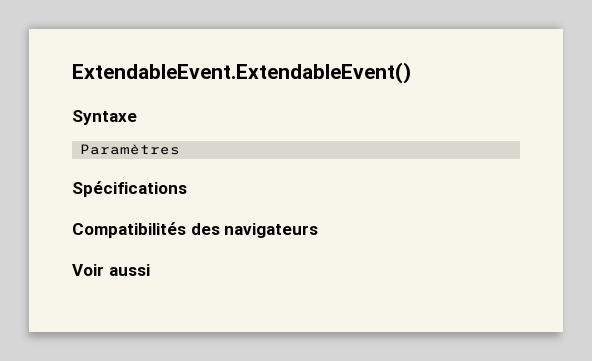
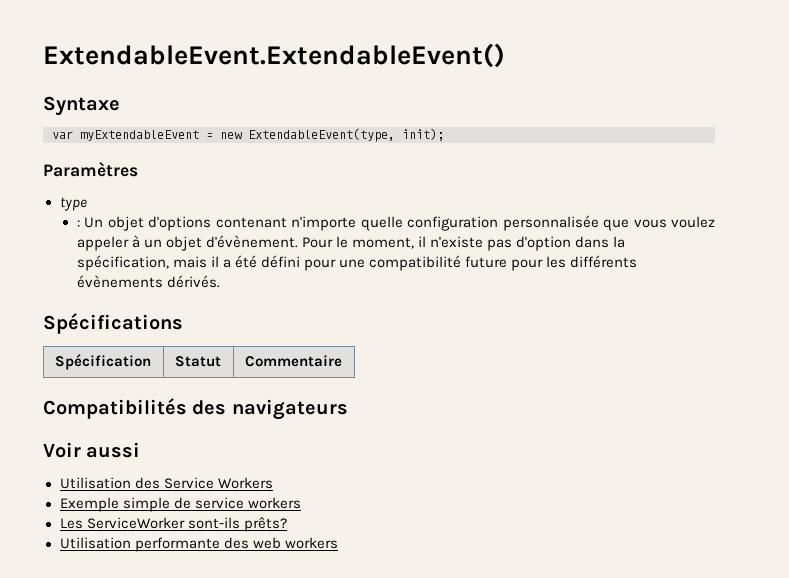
[80,144,181,155] [72,181,187,197] Paramètres // Spécifications -> [52,128,444,142] [43,162,138,177] [59,197,87,211] [76,215,716,231] [76,235,626,251] [76,255,638,271] [76,275,220,288] [43,313,183,334] [54,354,151,370] [174,356,221,367] [244,355,342,367] var myExtendableEvent = new ExtendableEvent(type, init); // Paramètres // type // : Un objet d'options contenant n'importe quelle configuration personnalisée que vous voulez appeler à un objet d'évènement. Pour le moment, il n'existe pas d'option dans la spécification, mais il a été défini pour une compatibilité future pour les différents évènements dérivés. // Spécifications // Spécification | Statut | Commentaire
(150, 270) none -> [59,477,273,489] [59,497,301,512] [59,517,287,532] [59,537,338,552] // Utilisation des Service Workers // Exemple simple de service workers // Les ServiceWorker sont-ils prêts? // Utilisation performante des web workers

